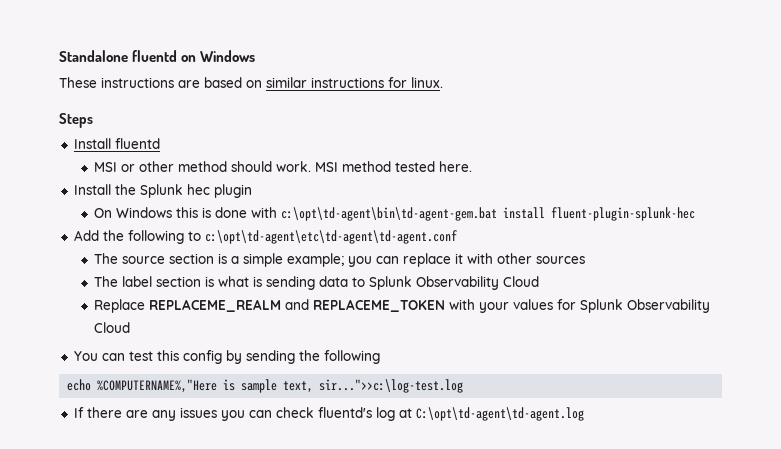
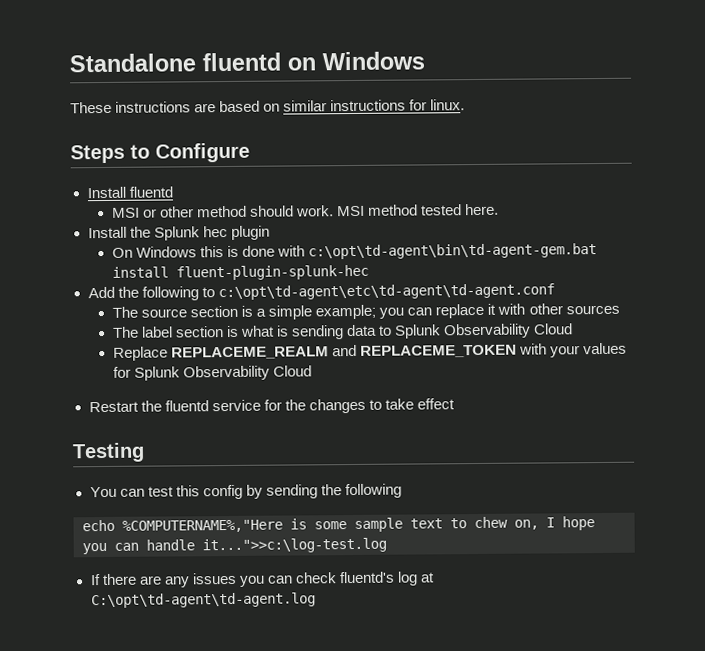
(93, 120) none -> [130,142,250,163] to Configure
(130, 327) none -> [88,398,455,414] [72,442,145,463] // Restart the fluentd service for the changes to take effect // Testing
[241,379,464,393] sample text, sir...">>c:\log-test.log -> [314,516,595,532] [82,537,387,555] some sample text to chew on, I hope you can handle it...">>c:\log-test.log

